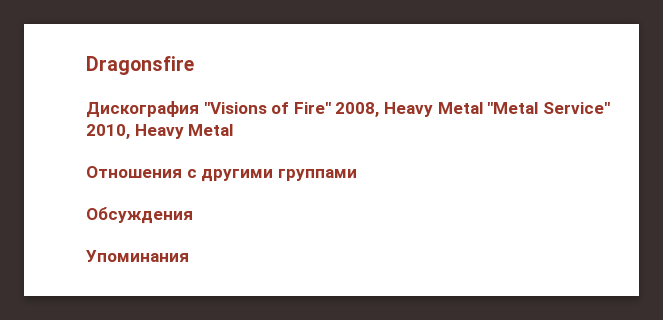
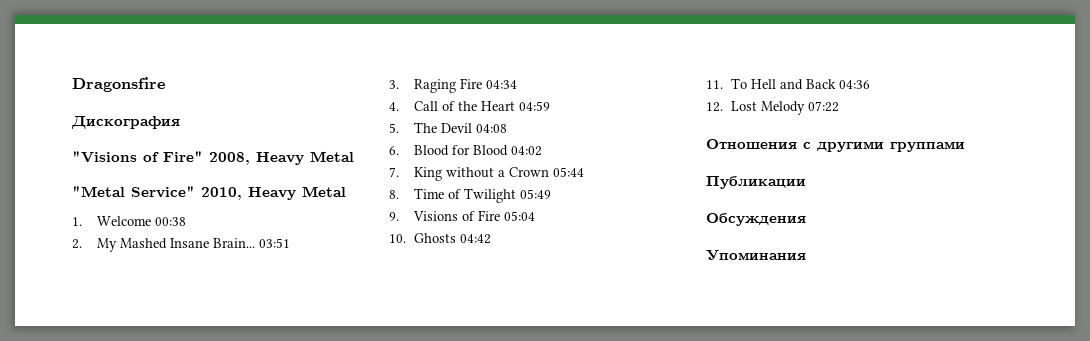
(199, 109) none -> (180, 122) //
(483, 108) none -> (354, 156) //
(234, 130) none -> [72,216,187,226] [72,238,291,252] [389,78,518,93] [389,101,551,111] [389,122,508,133] [389,145,543,156] [389,167,585,181] [389,188,552,203] [389,210,536,221] [389,233,492,244] [706,78,871,90] [706,101,840,115] // 1. Welcome 00:38 // 2. My Mashed Insane Brain... 03:51 // 3. Raging Fire 04:34 // 4. Call of the Heart 04:59 // 5. The Devil 04:08 // 6. Blood for Blood 04:02 // 7. King without a Crown 05:44 // 8. Time of Twilight 05:49 // 9. Visions of Fire 05:04 // 10. Ghosts 04:42 // 11. To Hell and Back 04:36 // 12. Lost Melody 07:22
(357, 175) none -> [706,176,806,189] // Публикации

